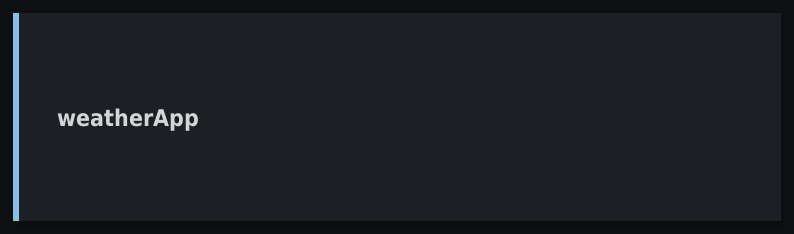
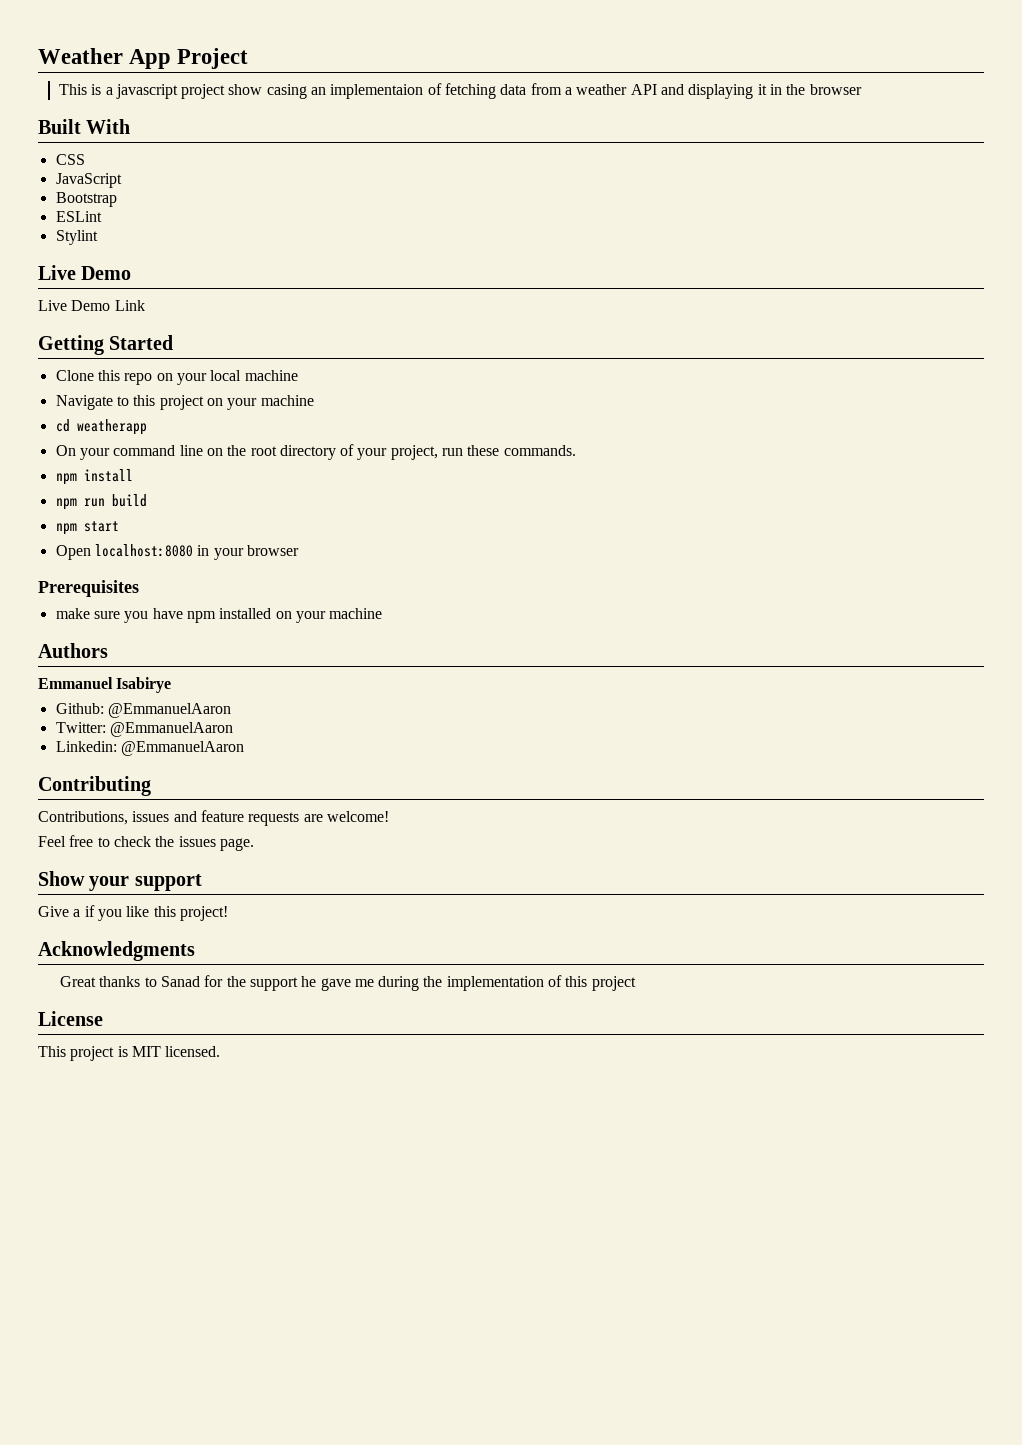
[57,108,199,131] weatherApp -> [38,48,249,69] [58,83,862,99] [38,119,131,134] [55,154,85,165] [55,173,122,188] [55,192,117,207] [55,211,102,222] [55,230,98,245] [38,265,132,280] [38,300,145,311] [38,335,174,355] [55,370,298,385] [55,395,314,410] [55,419,147,435] [55,444,576,460] [55,469,133,485] [55,494,147,510] [55,521,119,535] [55,544,299,560] [38,580,139,597] [55,608,383,623] [38,643,108,658] [38,677,172,693] [55,703,231,718] [55,722,233,737] [55,741,244,756] [38,776,151,796] [38,810,389,826] [38,835,254,851] [38,871,202,891] [38,905,228,921] [38,941,195,961] [59,975,636,991] [38,1011,103,1026] [38,1046,221,1061] Weather App Project // This is a javascript project show casing an implementaion of fetching data from a weather API and displaying it in the browser // Built With // CSS // JavaScript // Bootstrap // ESLint // Stylint // Live Demo // Live Demo Link // Getting Started // Clone this repo on your local machine // Navigate to this project on your machine // cd weatherapp // On your command line on the root directory of your project, run these commands. // npm install // npm run build // npm start // Open localhost:8080 in your browser // Prerequisites // make sure you have npm installed on your machine // Authors // Emmanuel Isabirye // Github: @EmmanuelAaron // Twitter: @EmmanuelAaron // Linkedin: @EmmanuelAaron // Contributing // Contributions, issues and feature requests are welcome! // Feel free to check the issues page. // Show your support // Give a if you like this project! // Acknowledgments // Great thanks to Sanad for the support he gave me during the implementation of this project // License // This project is MIT licensed.

